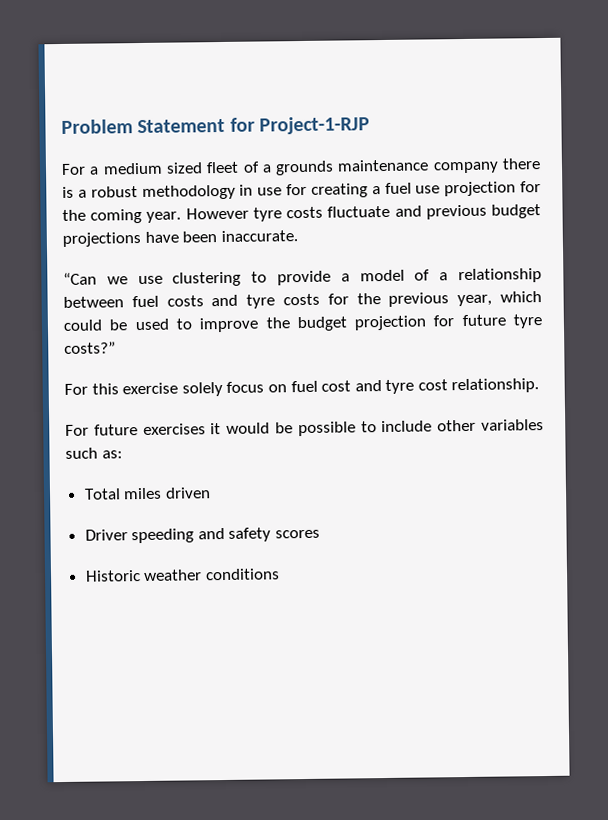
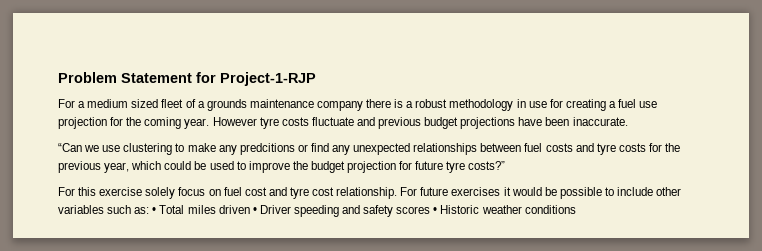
[277,268,542,286] provide a model of a relationship -> [187,143,478,155] make any predcitions or find any unexpected relationships
(540, 386) // -> (398, 193) none
(123, 454) // -> [152,207,157,214] •
(211, 493) // -> [252,207,257,214] •
(321, 534) // -> [433,207,438,214] •

